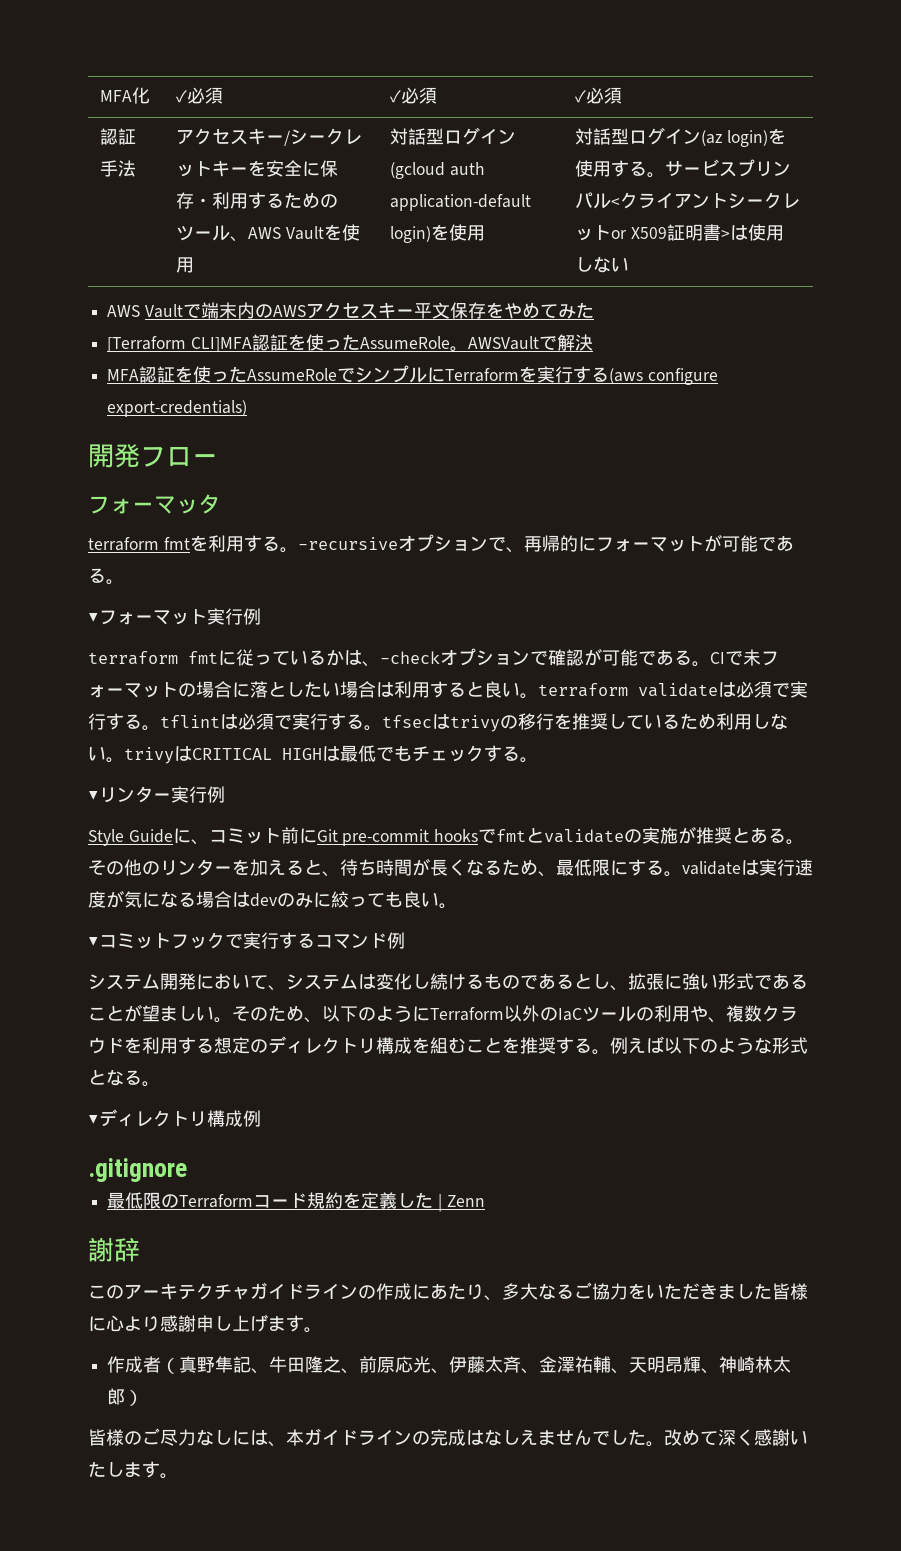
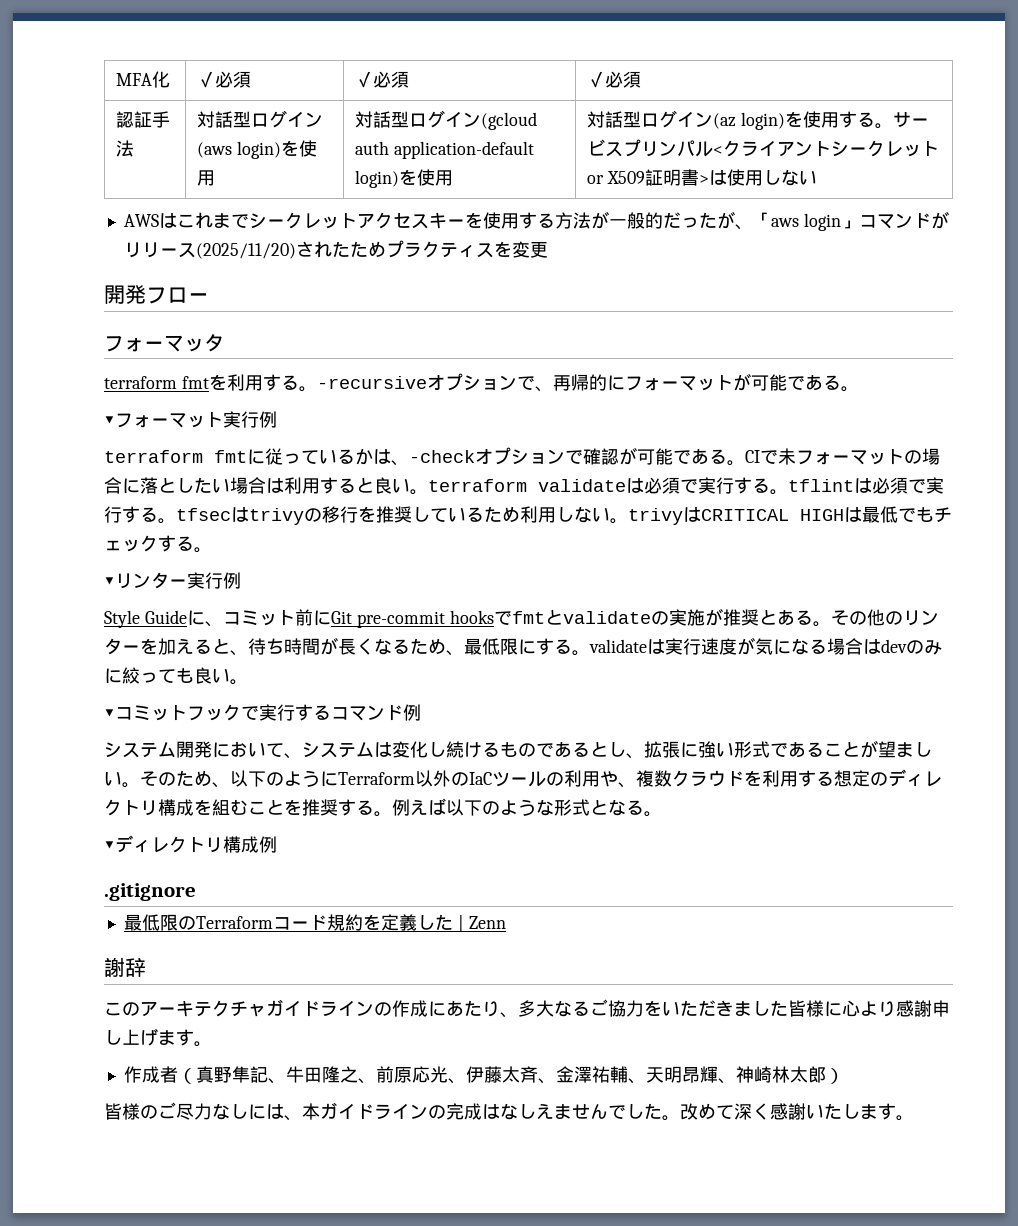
[176,128,363,146] [176,160,339,177] [176,192,339,209] [176,225,325,242] アクセスキー/シークレットキーを安全に保存・利用するためのツール、AWS Vault -> [196,110,323,128] [196,141,281,159] 対話型ログイン(aws login)
[144,302,594,319] [107,334,593,352] [107,365,718,385] [107,400,248,417] Vaultで端末内のAWSアクセスキー平文保存をやめてみた // [Terraform CLI]MFA認証を使ったAssumeRole。AWSVaultで解決 // MFA認証を使ったAssumeRoleでシンプルにTerraformを実行する(aws configure export-credentials) -> [158,211,949,231] [123,240,548,259] はこれまでシークレットアクセスキーを使用する方法が一般的だったが、「aws login」コマンドがリリース(2025/11/20)されたためプラクティスを変更

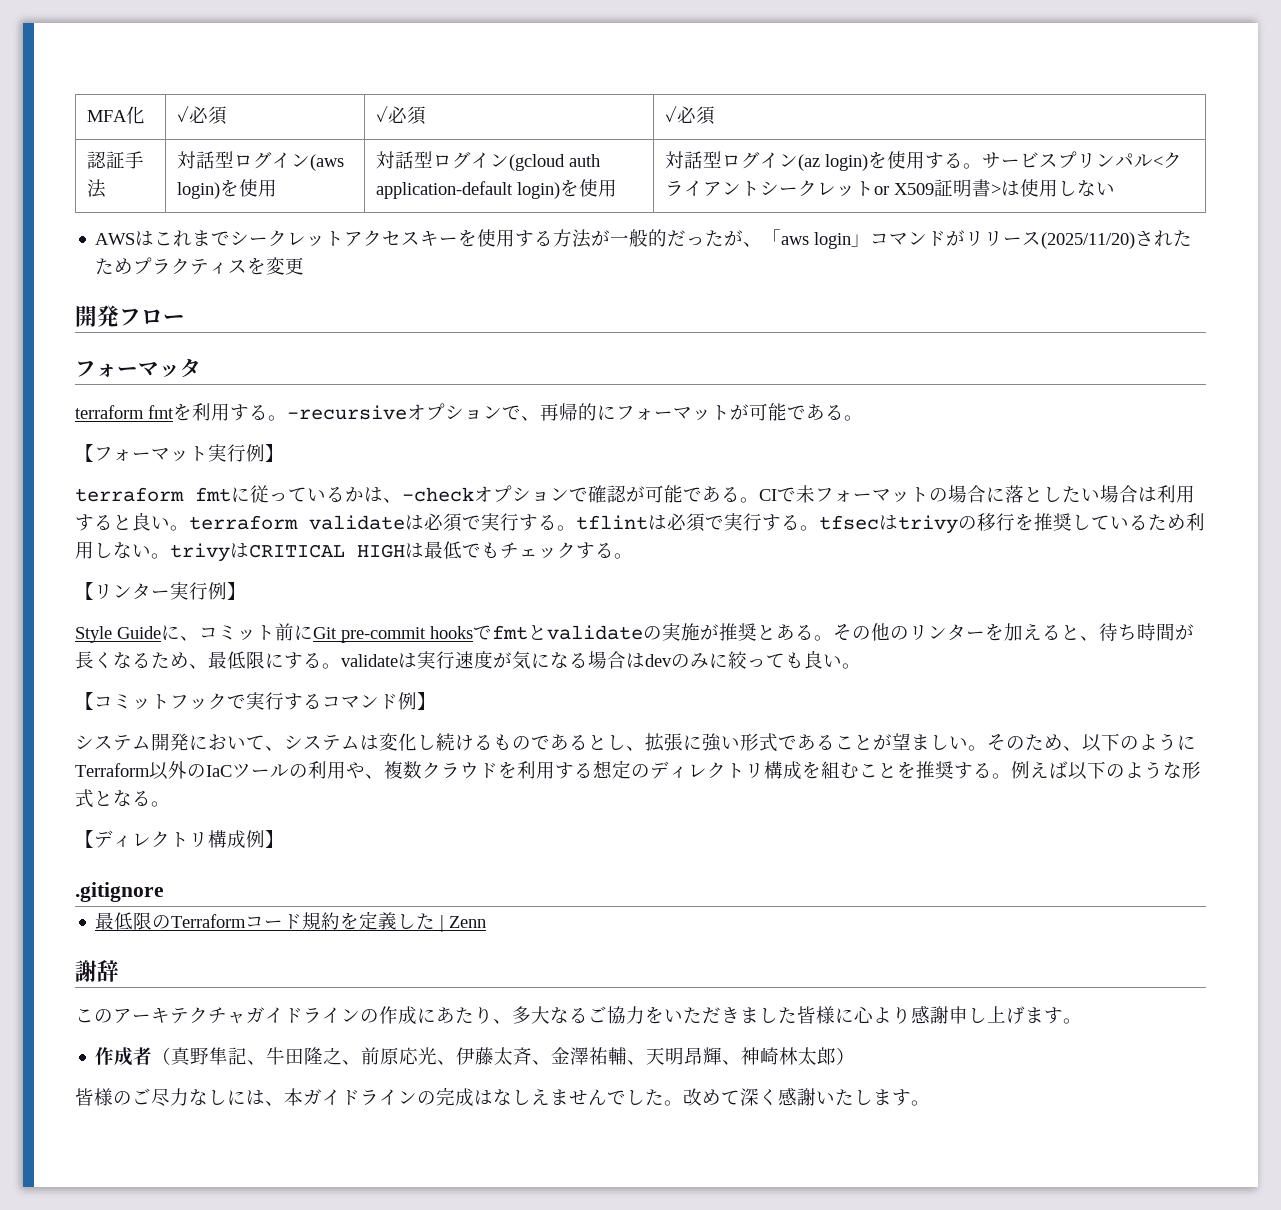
[104,416,115,426] ▼ -> [75,444,94,462] 【
(277, 419) none -> [265,444,284,462] 】
[104,577,115,587] ▼ -> [75,582,94,600] 【
(241, 580) none -> [227,582,246,600] 】
[104,709,115,719] ▼ -> [75,692,94,710] 【
(421, 712) none -> [417,692,436,710] 】
[104,841,115,851] ▼ -> [75,830,94,848] 【
(277, 844) none -> [265,830,284,848] 】

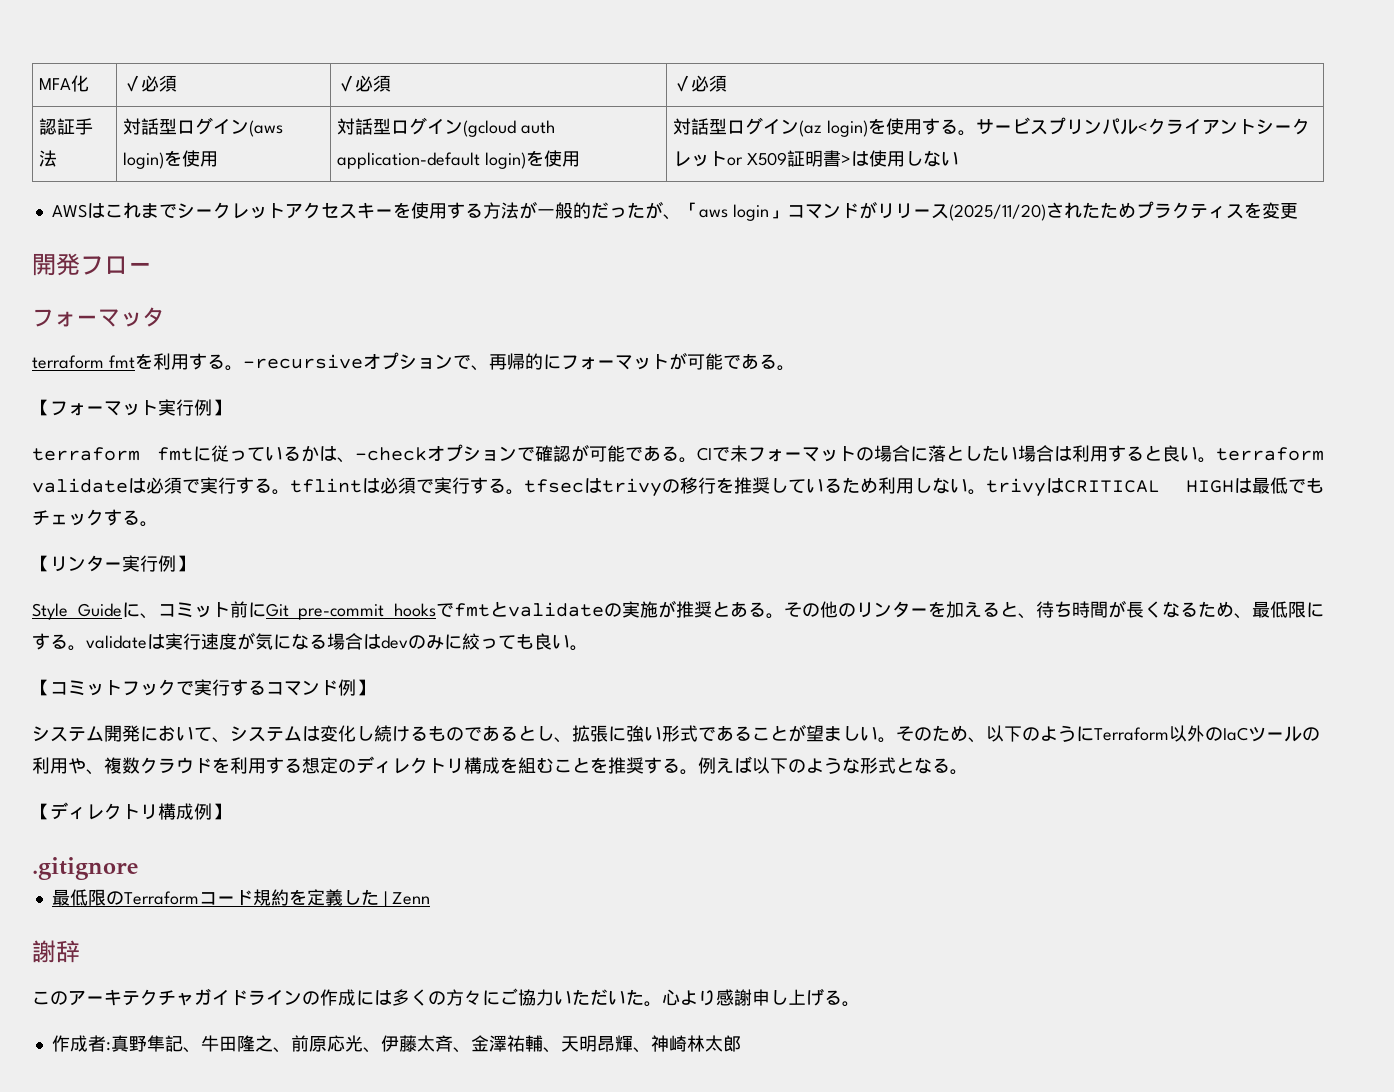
[436,1006,854,1024] あたり、多大なるご協力をいただきました皆様に -> [374,988,662,1007] は多くの方々にご協力いただいた。
[1025,1007,1063,1024] ます -> [824,990,842,1005] る
[152,1047,172,1065] （ -> [105,1042,111,1051] :
[836,1047,856,1065] [75,1087,930,1107] ） // 皆様のご尽力なしには、本ガイドラインの完成はなしえませんでした。改めて深く感謝いたします。 -> (741, 1043) none

